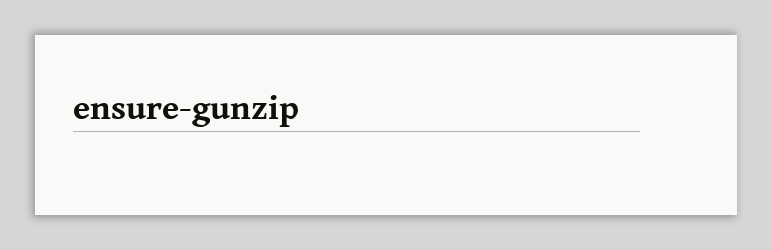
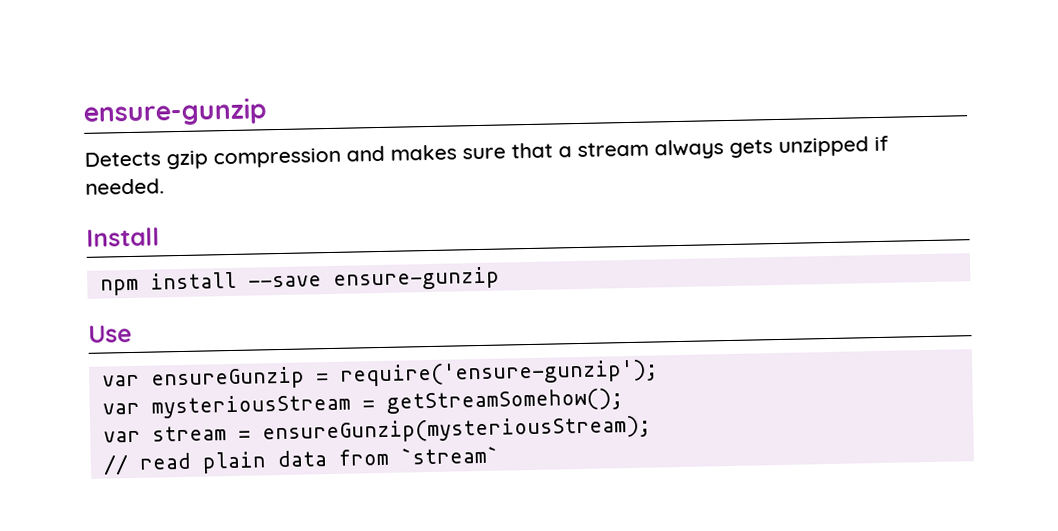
[73,95,299,127] ensure-gunzip -> [83,97,268,127] [84,135,889,170] [85,178,165,195] [86,227,160,247] [99,266,500,296] [88,324,132,343] [101,359,658,391] [101,388,623,419] [102,415,651,445] [102,446,499,476] ensure-gunzip // Detects gzip compression and makes sure that a stream always gets unzipped if needed. // Install // npm install --save ensure-gunzip // Use // var ensureGunzip = require('ensure-gunzip'); // var mysteriousStream = getStreamSomehow(); // var stream = ensureGunzip(mysteriousStream); // // read plain data from `stream`

